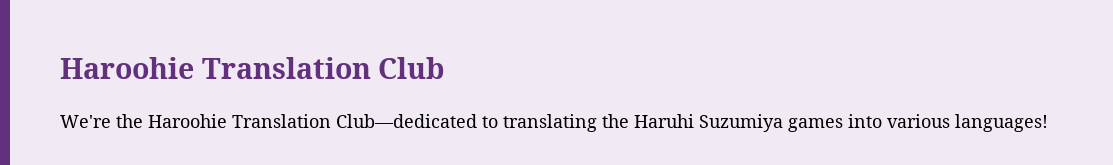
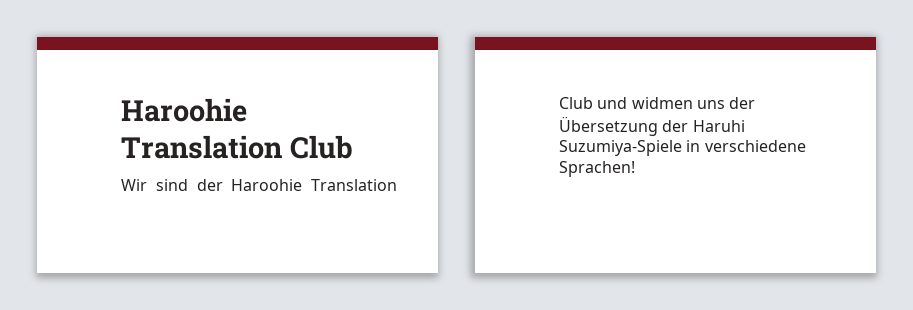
[60,114,1048,132] We're the Haroohie Translation Club—dedicated to translating the Haruhi Suzumiya games into various languages! -> [121,179,397,191] [559,97,756,109] [559,116,745,136] [559,140,806,156] [559,161,635,177] Wir sind der Haroohie Translation Club und widmen uns der Übersetzung der Haruhi Suzumiya-Spiele in verschiedene Sprachen!

